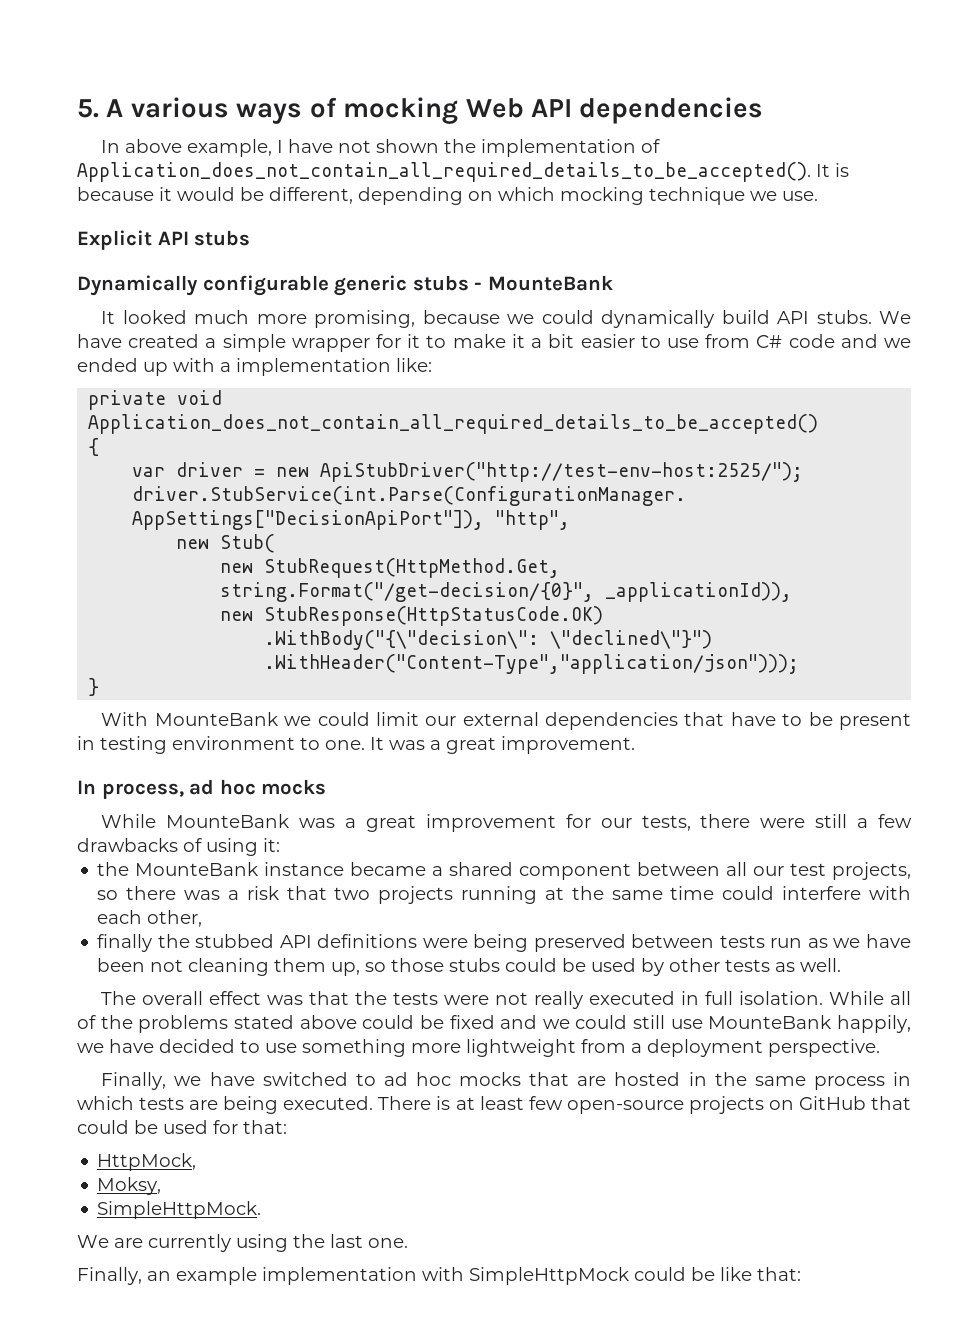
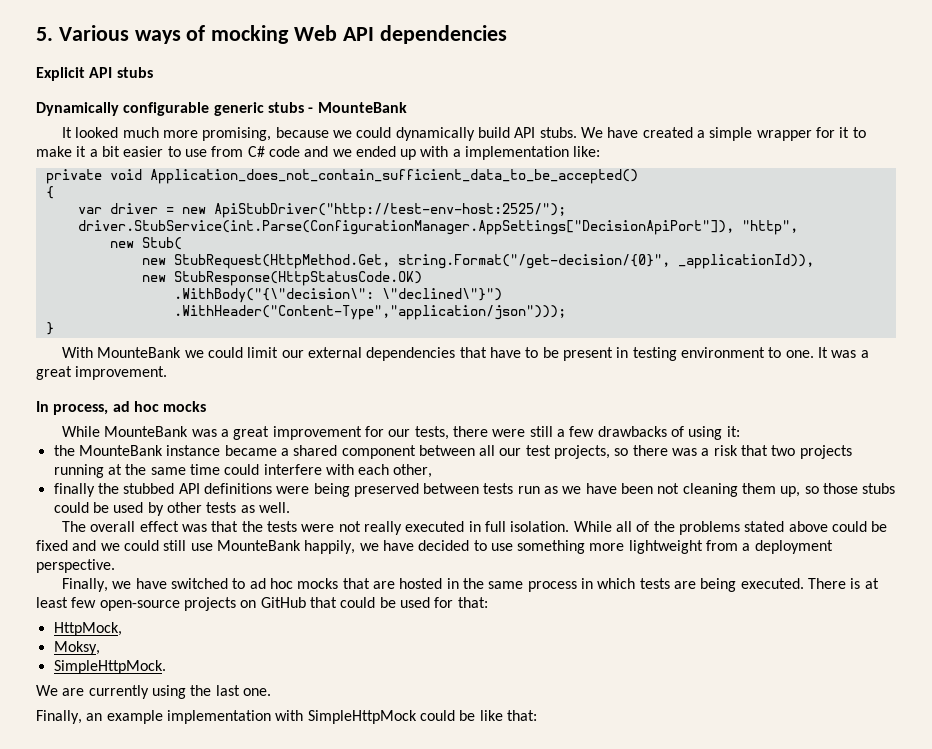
[106,97,229,118] A various -> [58,25,129,41] Various
[101,139,661,157] [77,162,849,182] [77,187,818,205] // In above example, I have not shown the implementation of Application_does_not_contain_all_required_details_to_be_accepted(). It is because it would be different, depending on which mocking technique we use. -> (507, 34) none
[88,414,819,434] Application_does_not_contain_all_required_details_to_be_accepted() -> [149,169,638,184] Application_does_not_contain_sufficient_data_to_be_accepted()

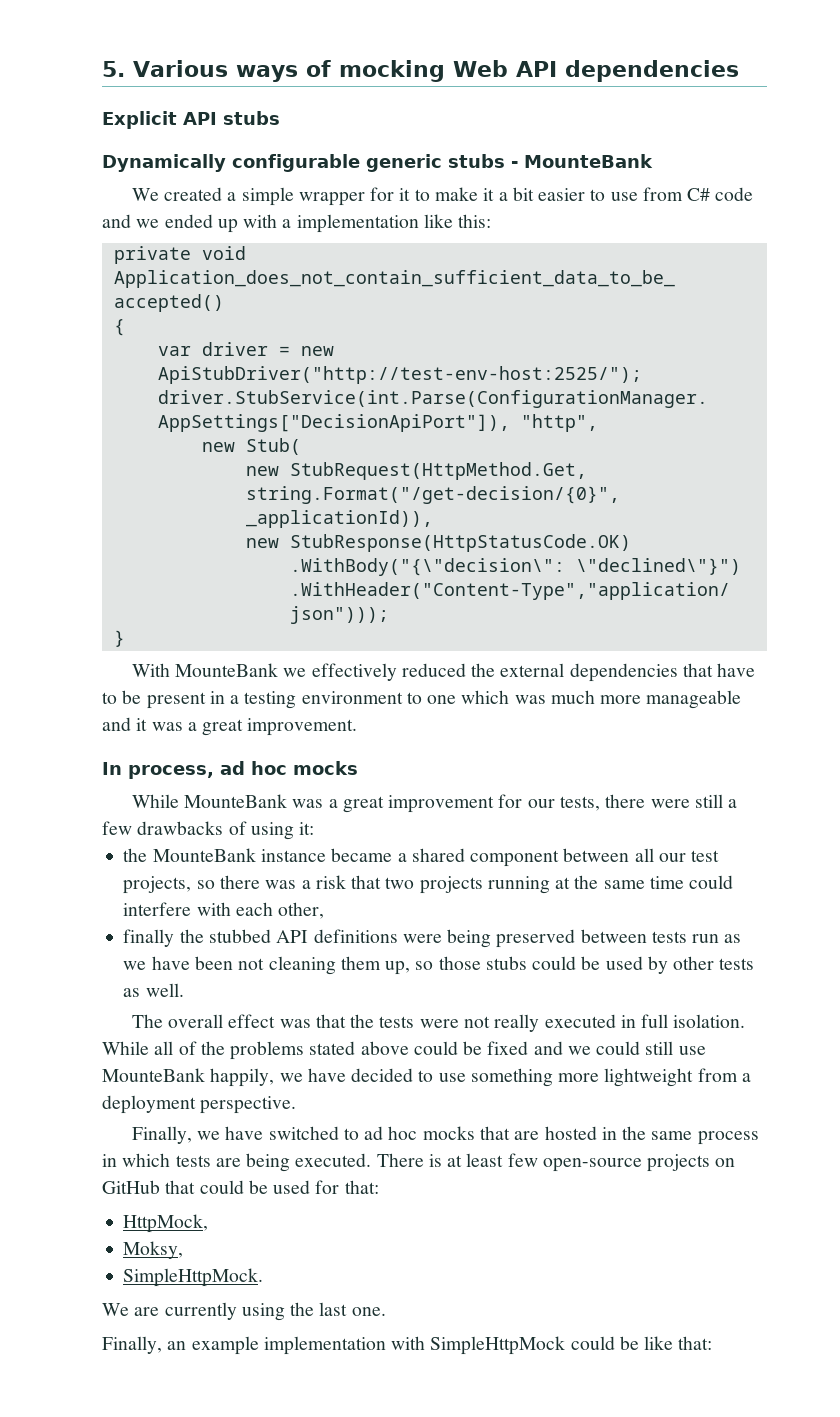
[62,127,639,141] It looked much more promising, because we could dynamically build API stubs. We have -> [131,188,159,201] We
[573,146,601,157] like: -> [423,214,492,228] like this:
[208,347,304,358] could limit our -> [311,663,496,681] effectively reduced the
(629, 352) none -> [230,695,240,704] a
[785,347,828,358] one. It -> [427,690,742,709] [102,717,148,731] one which was much more manageable and it

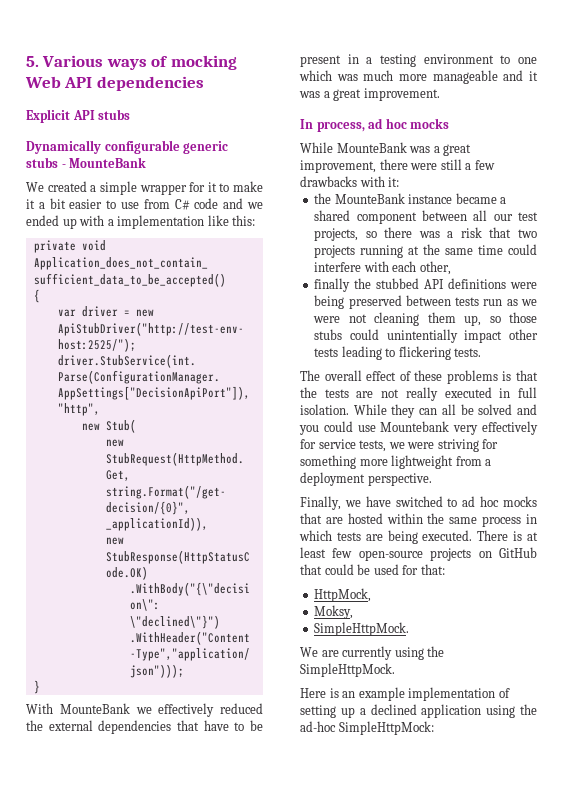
[388,794,600,813] improvement for our tests, -> [300,160,376,173] improvement,
[228,821,294,840] of using -> [359,176,385,187] with
[151,956,233,970] have been -> [313,316,341,323] were
[581,956,755,974] [123,983,184,997] be used by other tests as well. -> [386,329,538,343] [314,346,482,360] unintentially impact other tests leading to flickering tests.
[279,1019,311,1028] was -> [399,370,512,384] of these problems is
[419,1019,459,1028] were -> [356,391,374,398] are
[154,1041,706,1060] [102,1068,466,1087] all of the problems stated above could be fixed and we could still use MounteBank happily, we have decided to use -> [391,404,537,418] [299,421,538,435] [300,439,499,452] they can all be solved and you could use Mountebank very effectively for service tests, we were striving for
[601,1127,617,1140] in -> [386,513,423,524] within
[319,1302,386,1316] [102,1336,713,1355] last one. // Finally, an example implementation with SimpleHttpMock could be like that: -> [300,663,395,677] [300,687,510,701] [300,704,537,718] [300,721,434,735] SimpleHttpMock. // Here is an example implementation of setting up a declined application using the ad-hoc SimpleHttpMock:

